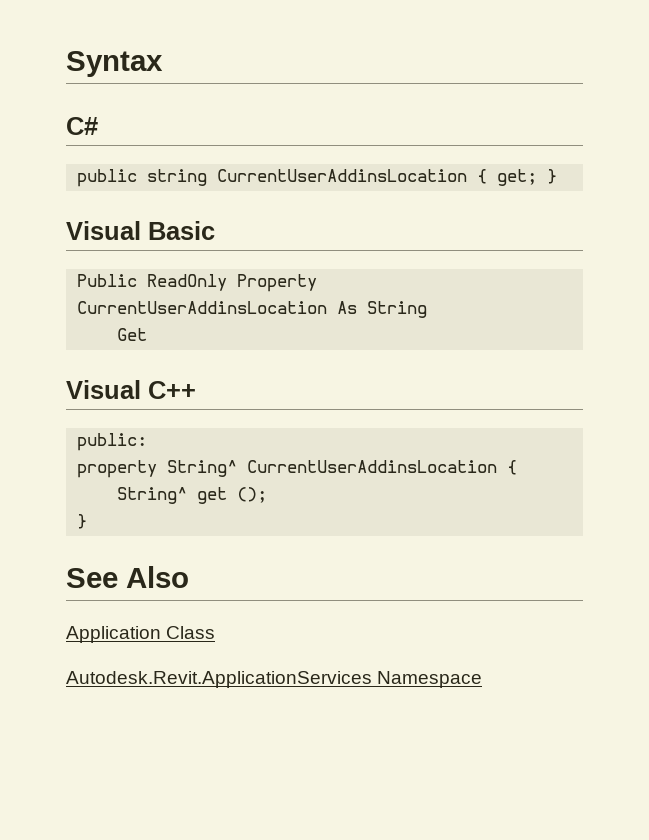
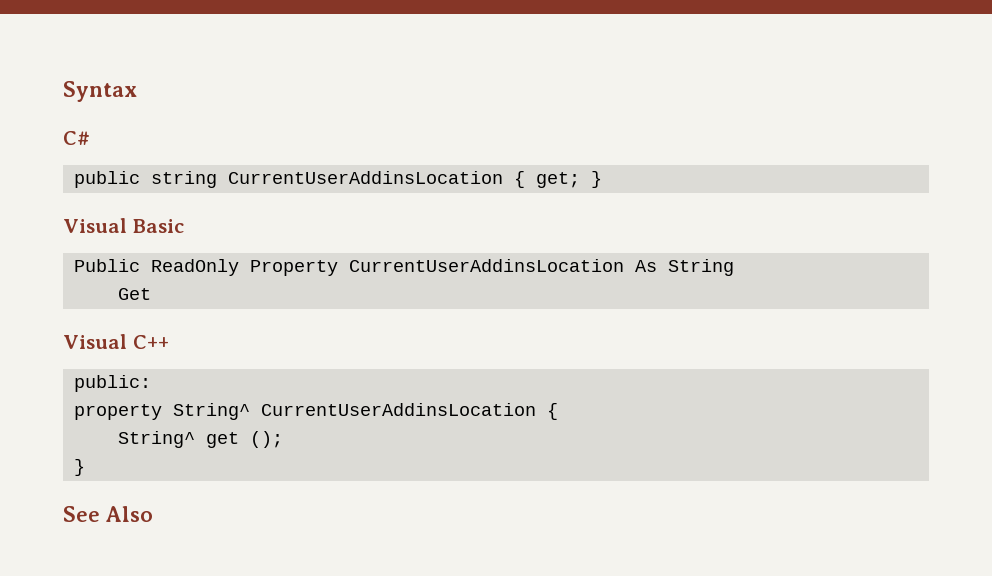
[66,626,216,643] [66,671,483,688] // Application Class // Autodesk.Revit.ApplicationServices Namespace -> (153, 514) none

